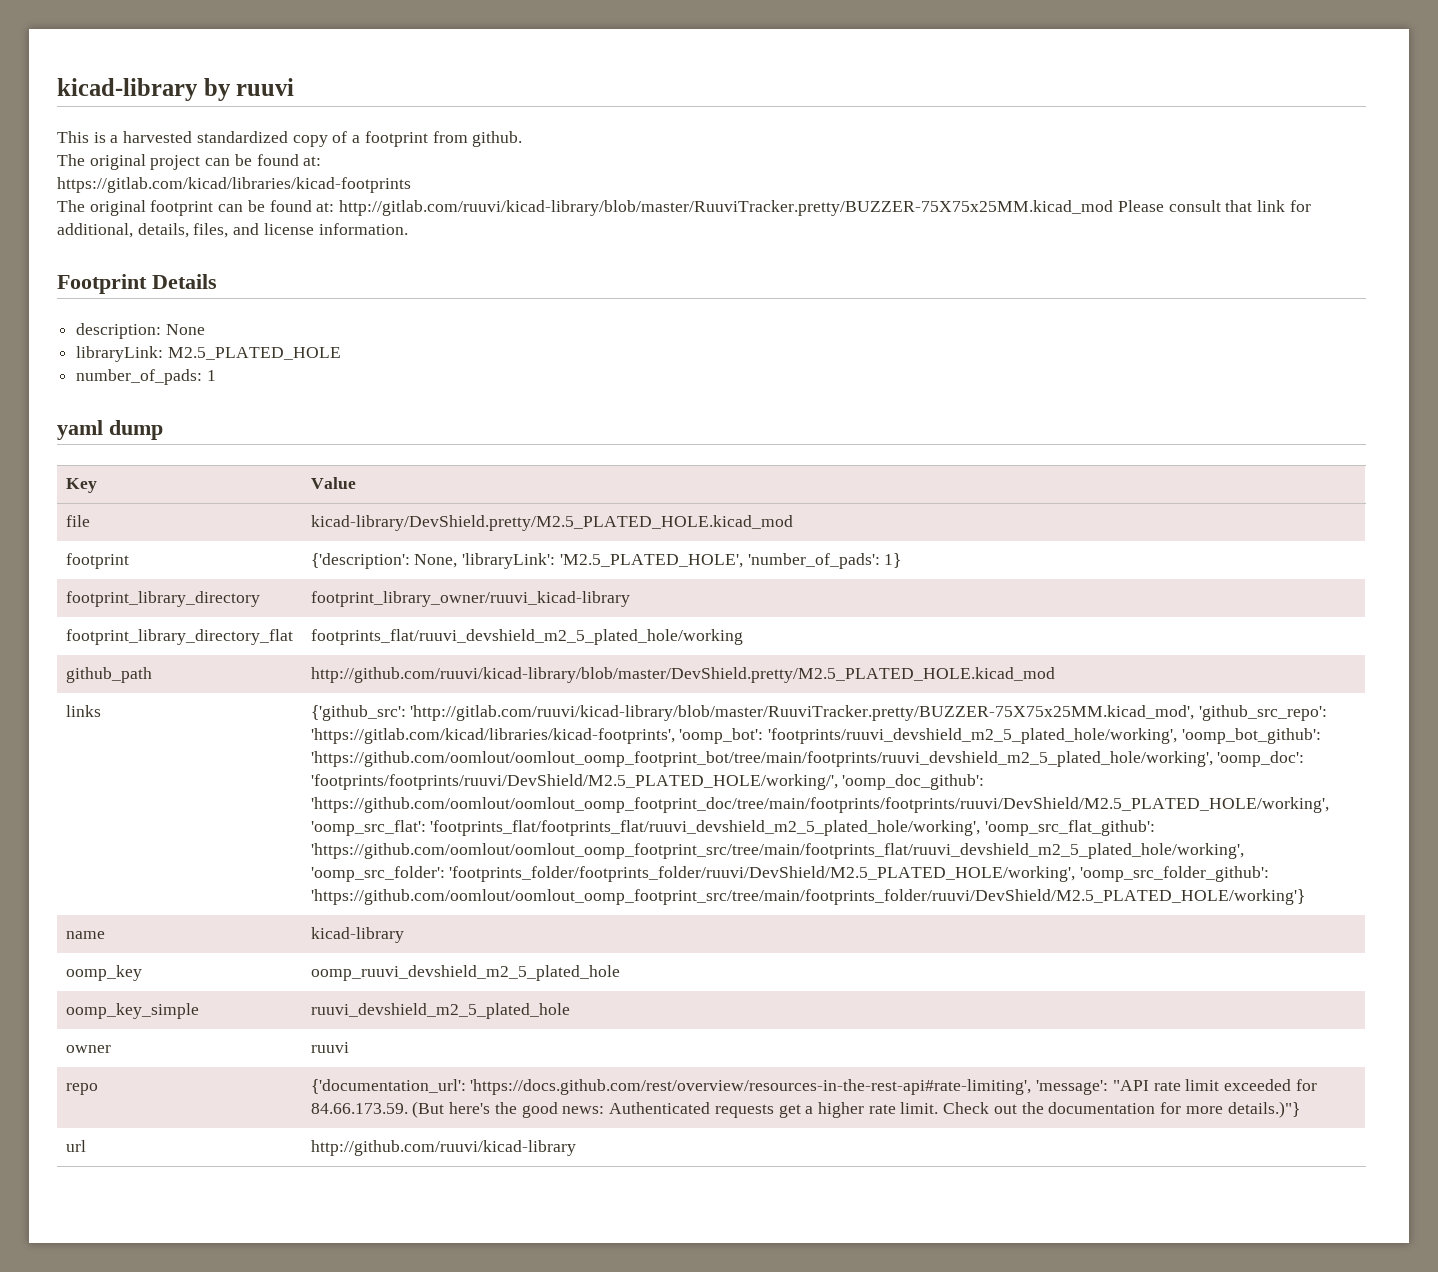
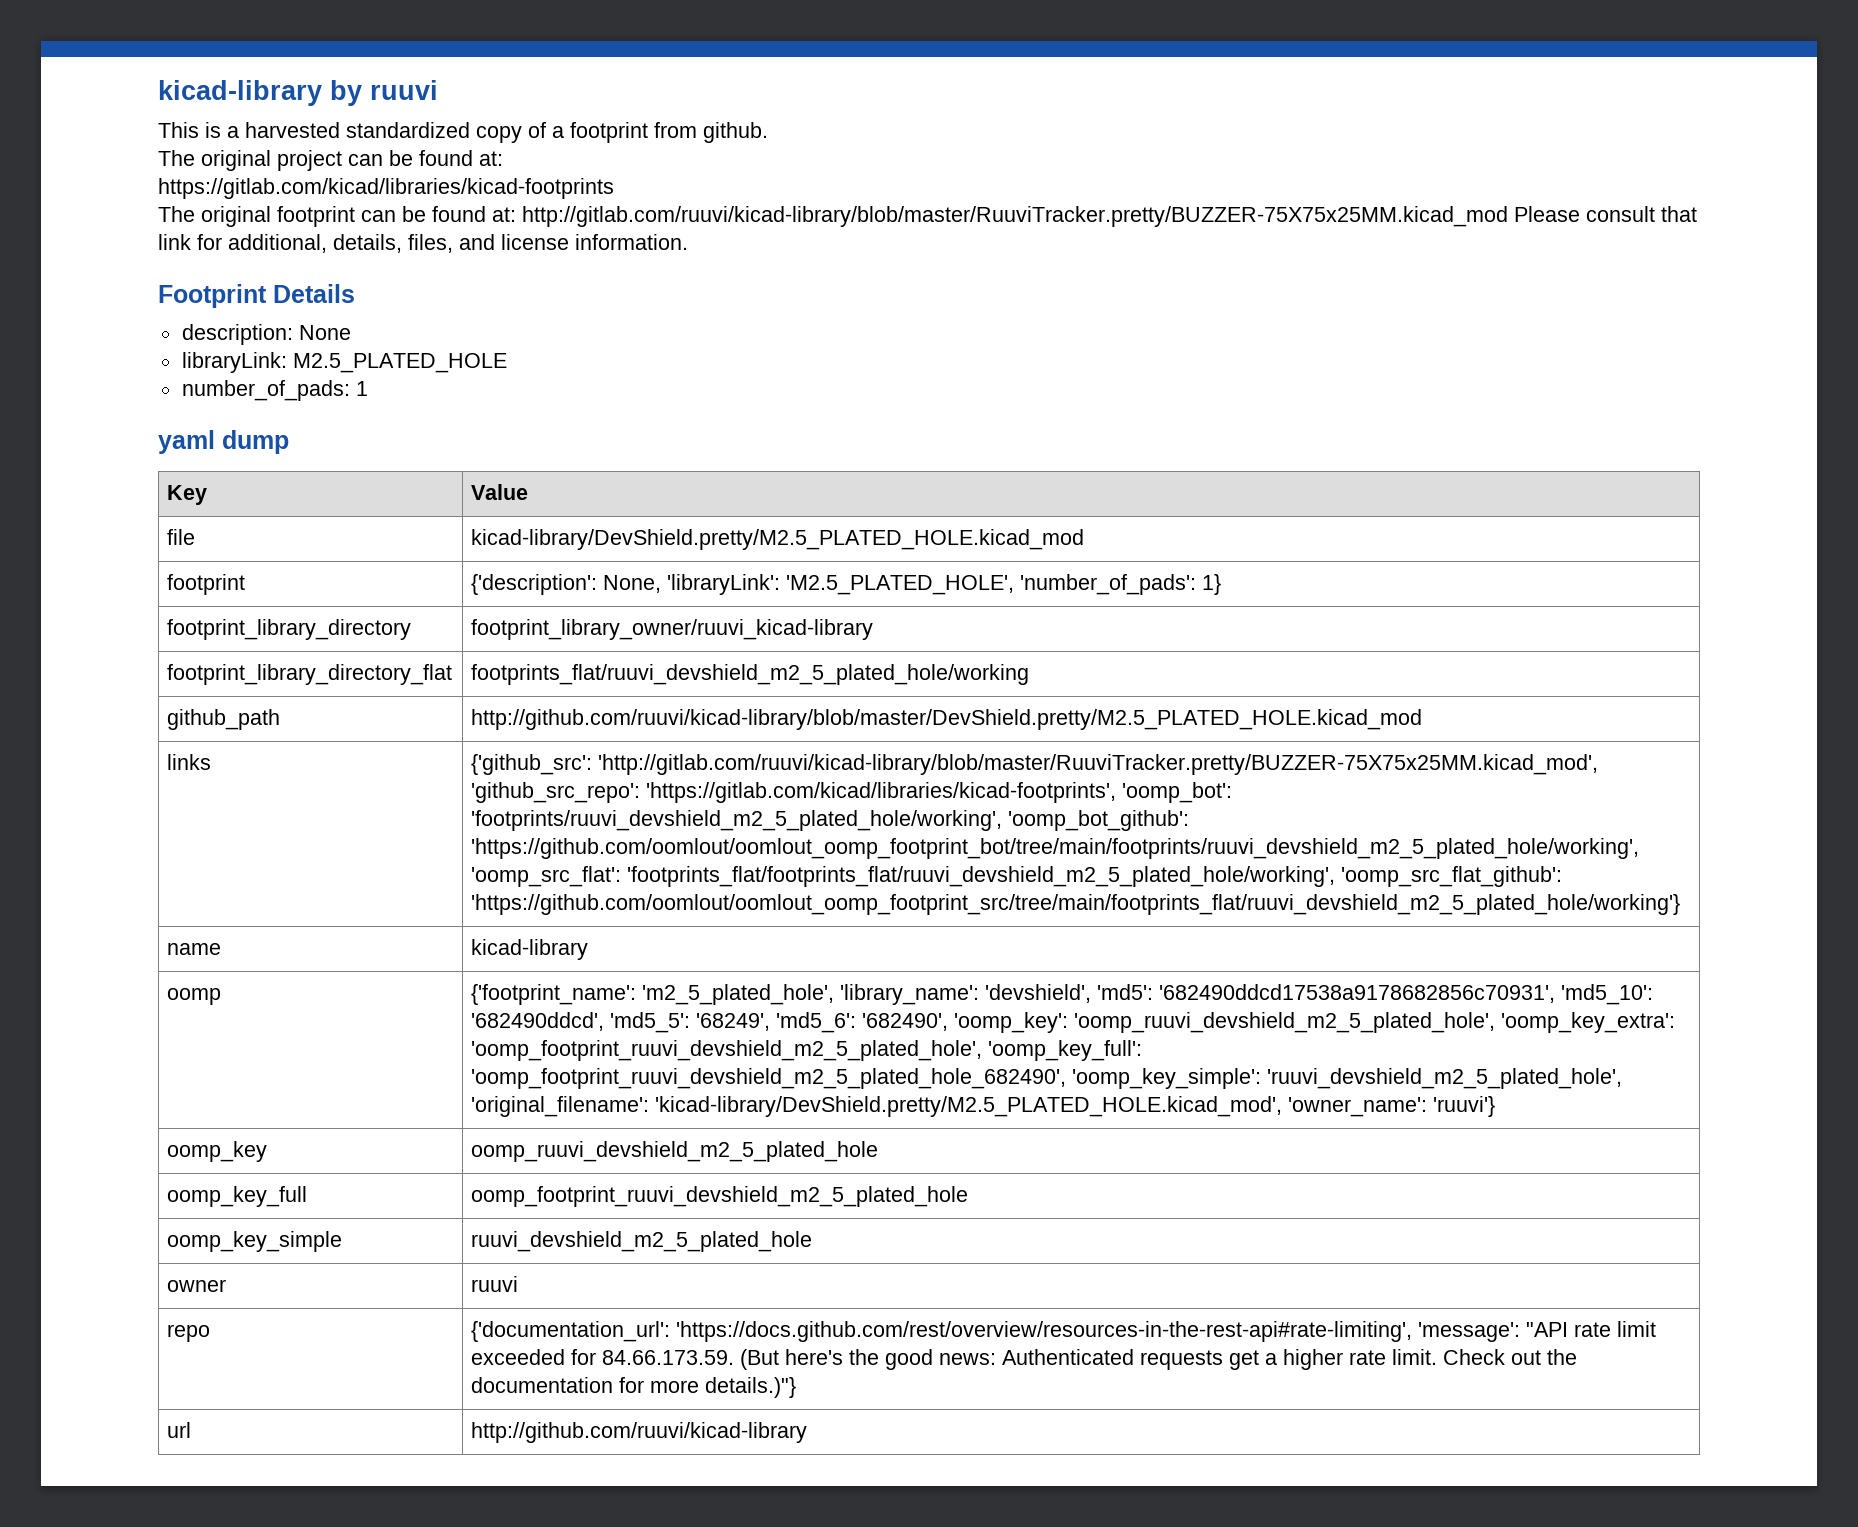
[1217,751,1305,767] [310,774,985,790] [310,797,1329,813] [310,820,1156,836] [310,843,1244,859] [310,866,1270,882] [310,889,1305,905] [65,931,105,939] [310,927,404,943] 'oomp_doc': 'footprints/footprints/ruuvi/DevShield/M2.5_PLATED_HOLE/working/', 'oomp_doc_github': 'https://github.com/oomlout/oomlout_oomp_footprint_doc/tree/main/footprints/footprints/ruuvi/DevShield/M2.5_PLATED_HOLE/working', 'oomp_src_flat': 'footprints_flat/footprints_flat/ruuvi_devshield_m2_5_plated_hole/working', 'oomp_src_flat_github': 'https://github.com/oomlout/oomlout_oomp_footprint_src/tree/main/footprints_flat/ruuvi_devshield_m2_5_plated_hole/working', 'oomp_src_folder': 'footprints_folder/footprints_folder/ruuvi/DevShield/M2.5_PLATED_HOLE/working', 'oomp_src_folder_github': 'https://github.com/oomlout/oomlout_oomp_footprint_src/tree/main/footprints_folder/ruuvi/DevShield/M2.5_PLATED_HOLE/working'} // name | kicad-library -> [471,866,1563,887] [471,894,1681,915] [167,943,222,955] [471,939,589,960] [167,988,222,1005] [471,984,1654,1005] [471,1012,1676,1033] [471,1040,1143,1061] [471,1068,1623,1089] [471,1096,1496,1117] 'oomp_src_flat': 'footprints_flat/footprints_flat/ruuvi_devshield_m2_5_plated_hole/working', 'oomp_src_flat_github': 'https://github.com/oomlout/oomlout_oomp_footprint_src/tree/main/footprints_flat/ruuvi_devshield_m2_5_plated_hole/working'} // name | kicad-library // oomp | {'footprint_name': 'm2_5_plated_hole', 'library_name': 'devshield', 'md5': '682490ddcd17538a9178682856c70931', 'md5_10': '682490ddcd', 'md5_5': '68249', 'md5_6': '682490', 'oomp_key': 'oomp_ruuvi_devshield_m2_5_plated_hole', 'oomp_key_extra': 'oomp_footprint_ruuvi_devshield_m2_5_plated_hole', 'oomp_key_full': 'oomp_footprint_ruuvi_devshield_m2_5_plated_hole_682490', 'oomp_key_simple': 'ruuvi_devshield_m2_5_plated_hole', 'original_filename': 'kicad-library/DevShield.pretty/M2.5_PLATED_HOLE.kicad_mod', 'owner_name': 'ruuvi'}
(620, 973) none -> [167,1186,308,1207] [471,1186,969,1207] // oomp_key_full | oomp_footprint_ruuvi_devshield_m2_5_plated_hole

